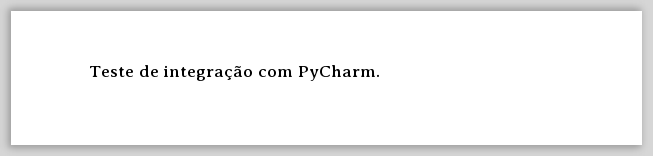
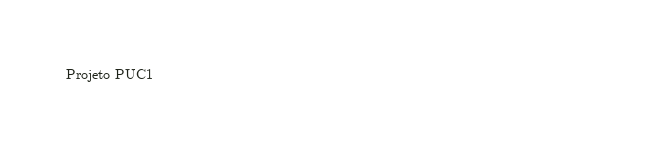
[89,65,380,81] Teste de integração com PyCharm. -> [66,69,153,82] Projeto PUC1

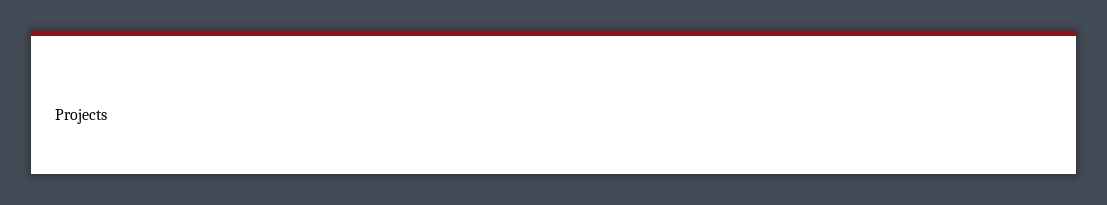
[66,69,153,82] Projeto PUC1 -> [55,109,107,124] Projects

